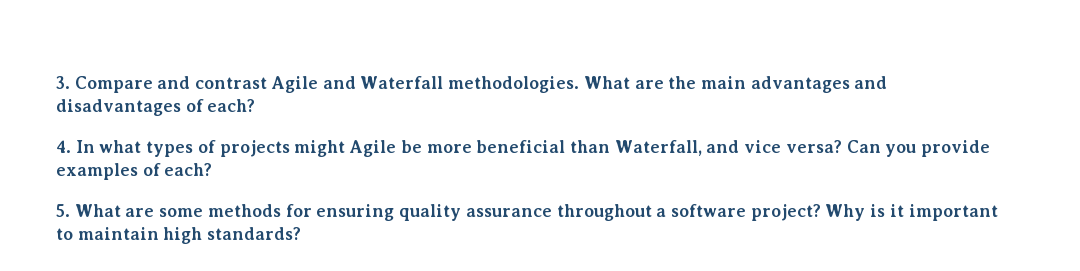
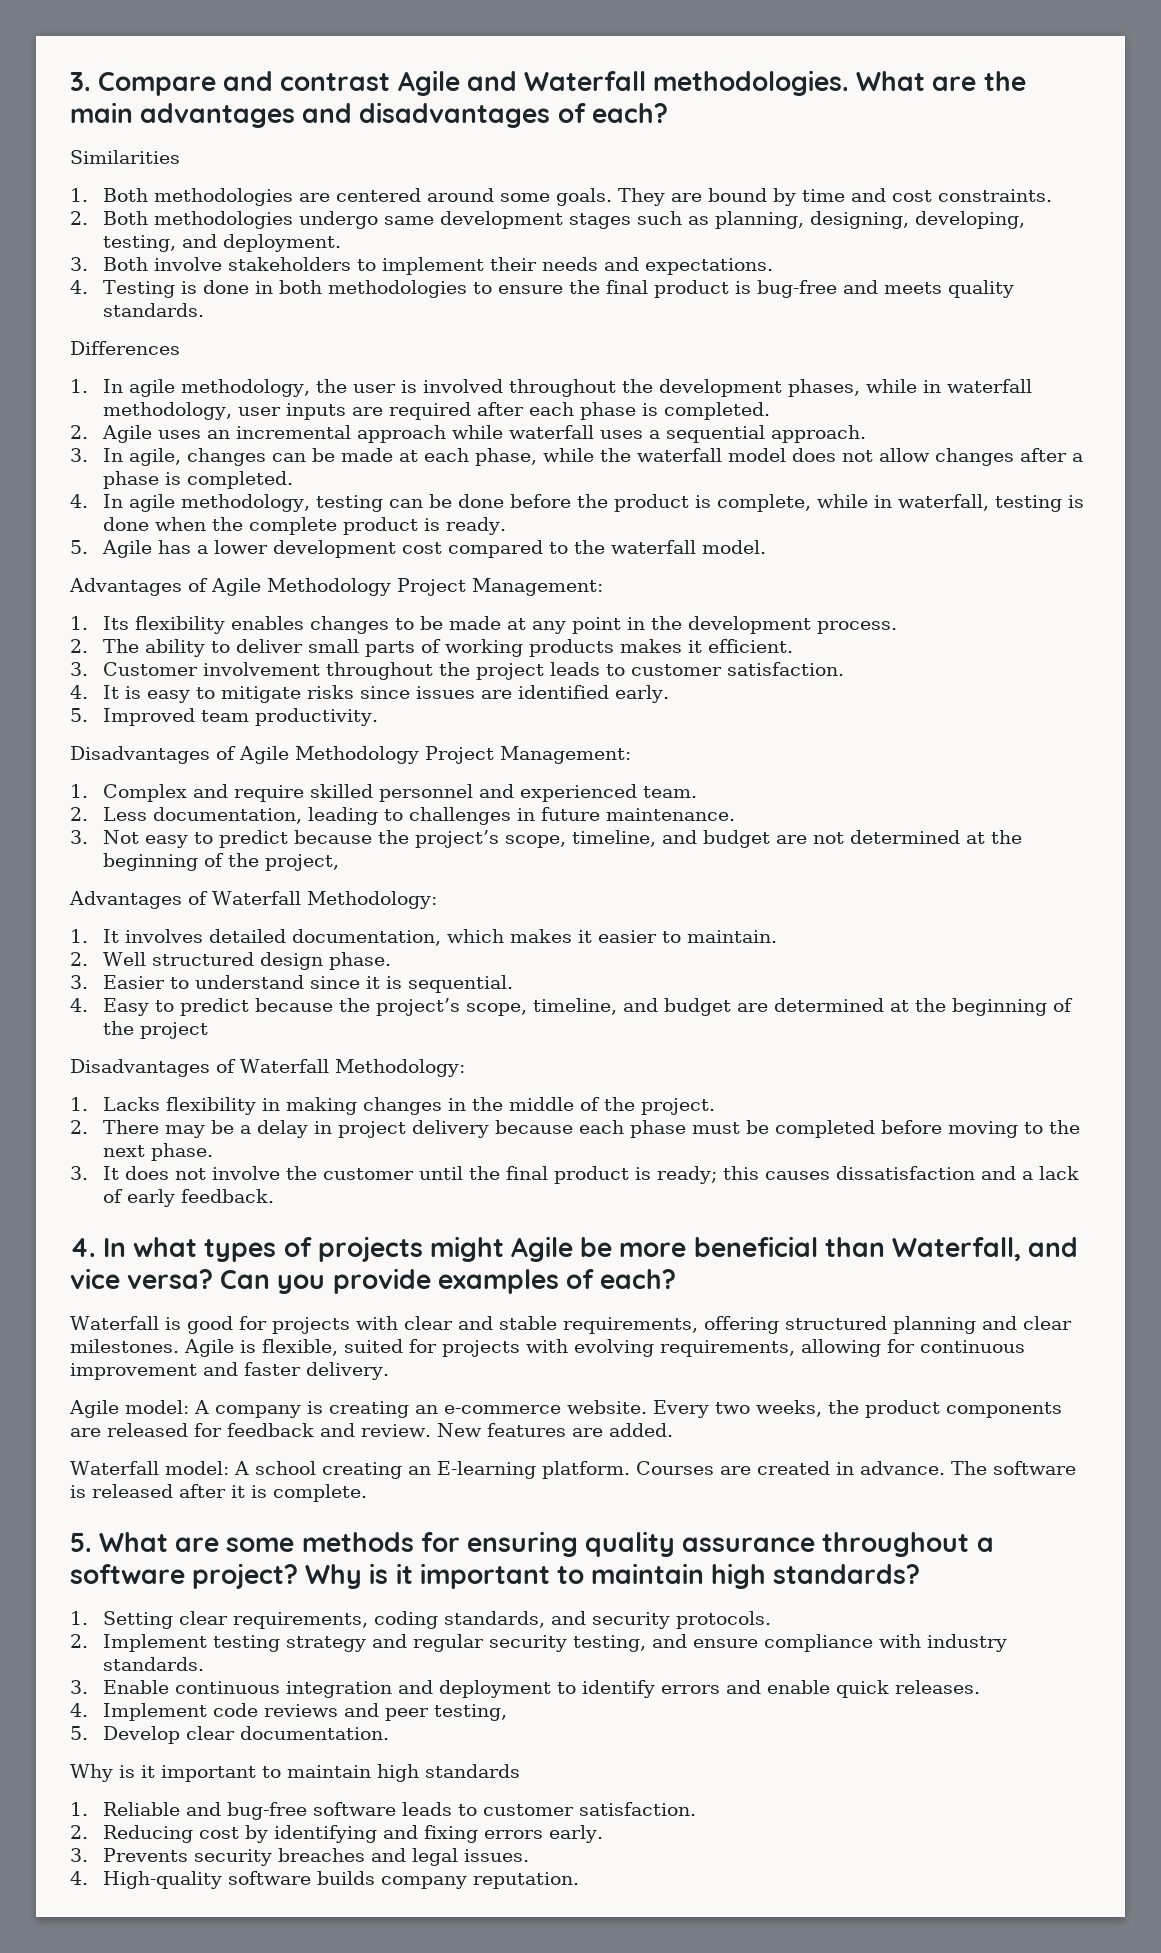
(256, 105) none -> [70,150,180,164] [70,188,1052,206] [70,211,1025,229] [102,234,341,252] [70,257,773,275] [70,280,1014,298] [102,303,204,317] [70,341,180,355] [70,379,1032,397] [102,402,770,420] [70,425,866,443] [70,448,1083,466] [102,471,293,489] [70,494,1084,512] [102,517,506,535] [70,540,766,558] [69,578,603,596] [70,616,897,634] [70,639,793,657] [70,662,844,680] [70,685,669,703] [70,708,378,726] [70,746,631,764] [70,784,697,802] [70,807,735,825] [70,830,1022,848] [102,853,339,871] [69,891,437,909] [70,929,777,946] [70,952,391,970] [70,975,513,993] [70,998,1073,1016] [102,1021,208,1039] [70,1059,465,1077] [70,1097,715,1115] [70,1120,1080,1138] [102,1143,213,1161] [70,1166,1079,1184] [102,1189,274,1207] // Similarities // 1. Both methodologies are centered around some goals. They are bound by time and cost constraints. // 2. Both methodologies undergo same development stages such as planning, designing, developing, testing, and deployment. // 3. Both involve stakeholders to implement their needs and expectations. // 4. Testing is done in both methodologies to ensure the final product is bug-free and meets quality standards. // Differences // 1. In agile methodology, the user is involved throughout the development phases, while in waterfall methodology, user inputs are required after each phase is completed. // 2. Agile uses an incremental approach while waterfall uses a sequential approach. // 3. In agile, changes can be made at each phase, while the waterfall model does not allow changes after a phase is completed. // 4. In agile methodology, testing can be done before the product is complete, while in waterfall, testing is done when the complete product is ready. // 5. Agile has a lower development cost compared to the waterfall model. // Advantages of Agile Methodology Project Management: // 1. Its flexibility enables changes to be made at any point in the development process. // 2. The ability to deliver small parts of working products makes it efficient. // 3. Customer involvement throughout the project leads to customer satisfaction. // 4. It is easy to mitigate risks since issues are identified early. // 5. Improved team productivity. // Disadvantages of Agile Methodology Project Management: // 1. Complex and require skilled personnel and experienced team. // 2. Less documentation, leading to challenges in future maintenance. // 3. Not easy to predict because the project’s scope, timeline, and budget are not determined at the beginning of the project, // Advantages of Waterfall Methodology: // 1. It involves detailed documentation, which makes it easier to maintain. // 2. Well structured design phase. // 3. Easier to understand since it is sequential. // 4. Easy to predict because the project’s scope, timeline, and budget are determined at the beginning of the project // Disadvantages of Waterfall Methodology: // 1. Lacks flexibility in making changes in the middle of the project. // 2. There may be a delay in project delivery because each phase must be completed before moving to the next phase. // 3. It does not involve the customer until the final product is ready; this causes dissatisfaction and a lack of early feedback.
(213, 169) none -> [70,1316,1072,1334] [70,1339,1025,1357] [70,1362,389,1380] [69,1400,1062,1418] [70,1423,673,1437] [70,1461,1076,1479] [70,1484,367,1502] // Waterfall is good for projects with clear and stable requirements, offering structured planning and clear milestones. Agile is flexible, suited for projects with evolving requirements, allowing for continuous improvement and faster delivery. // Agile model: A company is creating an e-commerce website. Every two weeks, the product components are released for feedback and review. New features are added. // Waterfall model: A school creating an E-learning platform. Courses are created in advance. The software is released after it is complete.
(302, 233) none -> [70,1611,771,1629] [70,1634,1007,1652] [102,1657,204,1671] [70,1680,980,1698] [70,1703,507,1721] [70,1726,389,1744] [70,1764,520,1782] [70,1802,696,1820] [70,1825,603,1843] [70,1848,529,1866] [70,1871,579,1889] // 1. Setting clear requirements, coding standards, and security protocols. // 2. Implement testing strategy and regular security testing, and ensure compliance with industry standards. // 3. Enable continuous integration and deployment to identify errors and enable quick releases. // 4. Implement code reviews and peer testing, // 5. Develop clear documentation. // Why is it important to maintain high standards // 1. Reliable and bug-free software leads to customer satisfaction. // 2. Reducing cost by identifying and fixing errors early. // 3. Prevents security breaches and legal issues. // 4. High-quality software builds company reputation.

